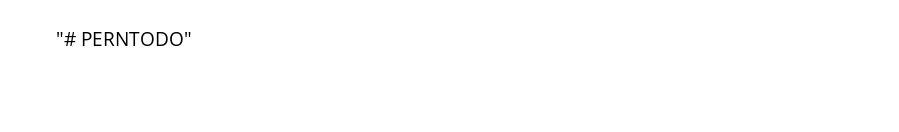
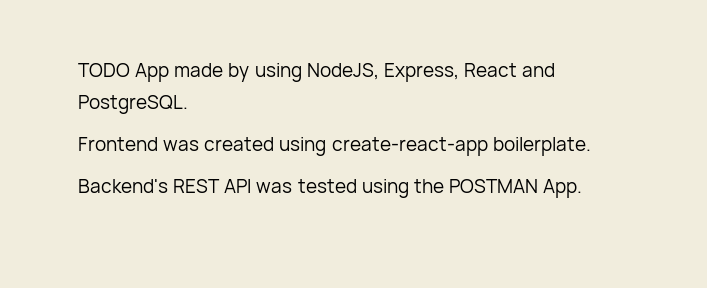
[56,32,192,46] "# PERNTODO" -> [78,63,556,82] [78,95,188,114] [78,137,591,156] [78,179,583,198] TODO App made by using NodeJS, Express, React and PostgreSQL. // Frontend was created using create-react-app boilerplate. // Backend's REST API was tested using the POSTMAN App.

